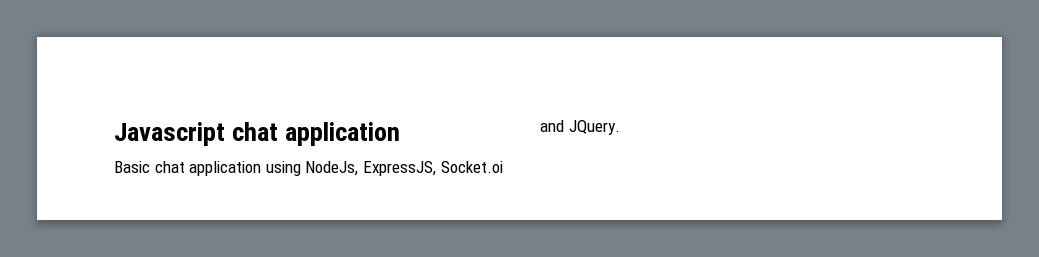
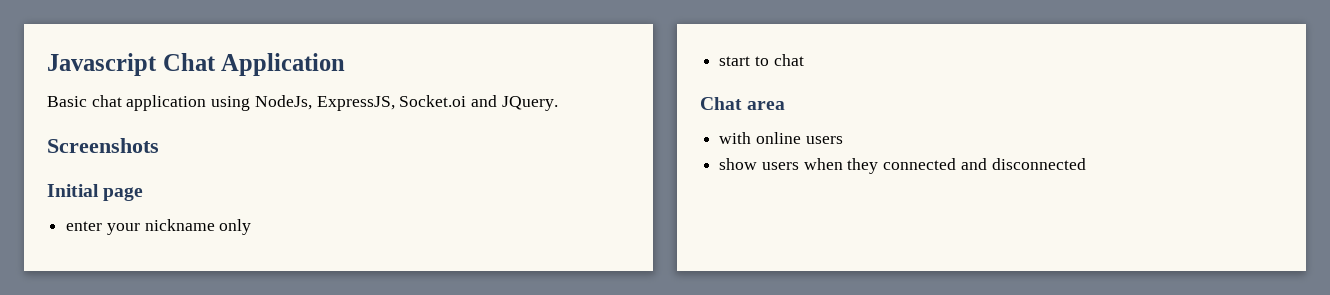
[232,122,401,146] chat application -> [162,53,346,76] Chat Application
(620, 127) none -> [47,138,159,153] [47,184,144,201] [66,219,252,235] [719,54,804,66] [700,97,786,110] [719,132,843,144] [719,158,1086,174] // Screenshots // Initial page // enter your nickname only // start to chat // Chat area // with online users // show users when they connected and disconnected

